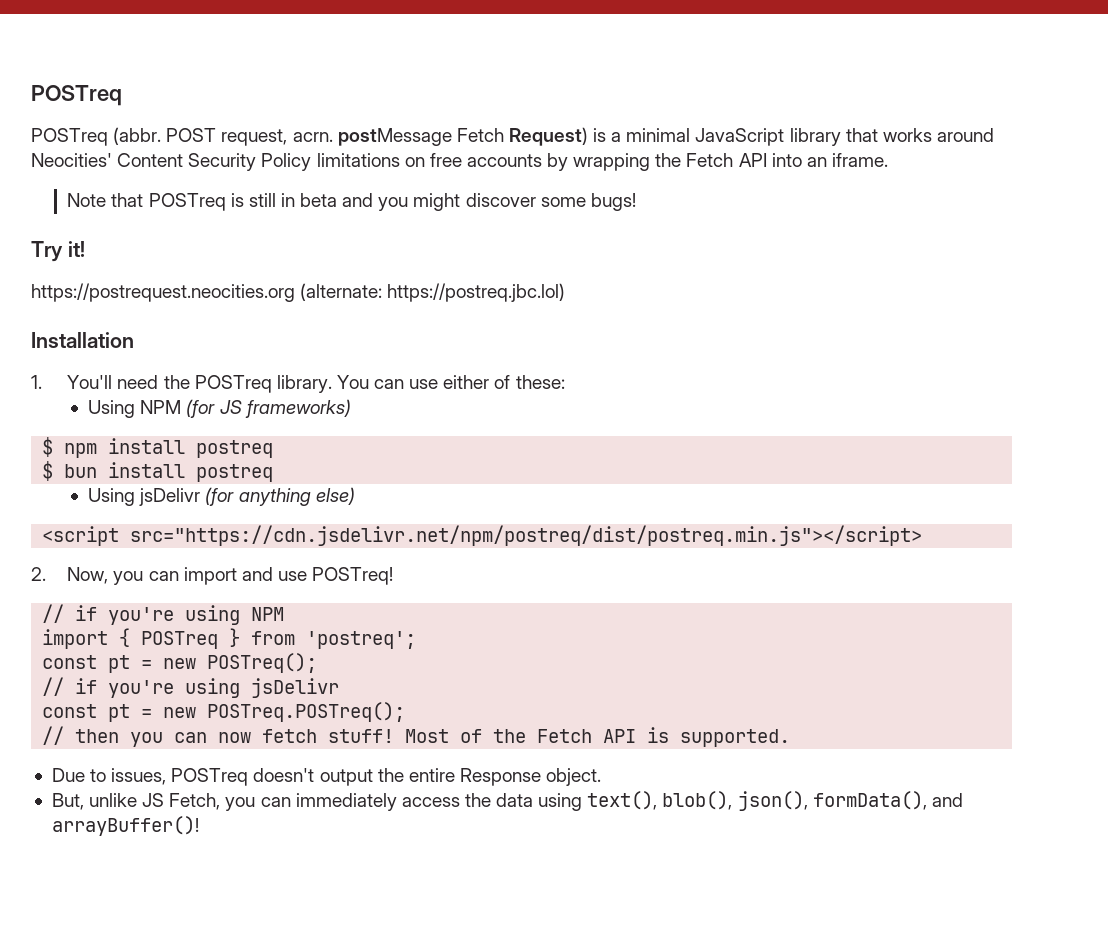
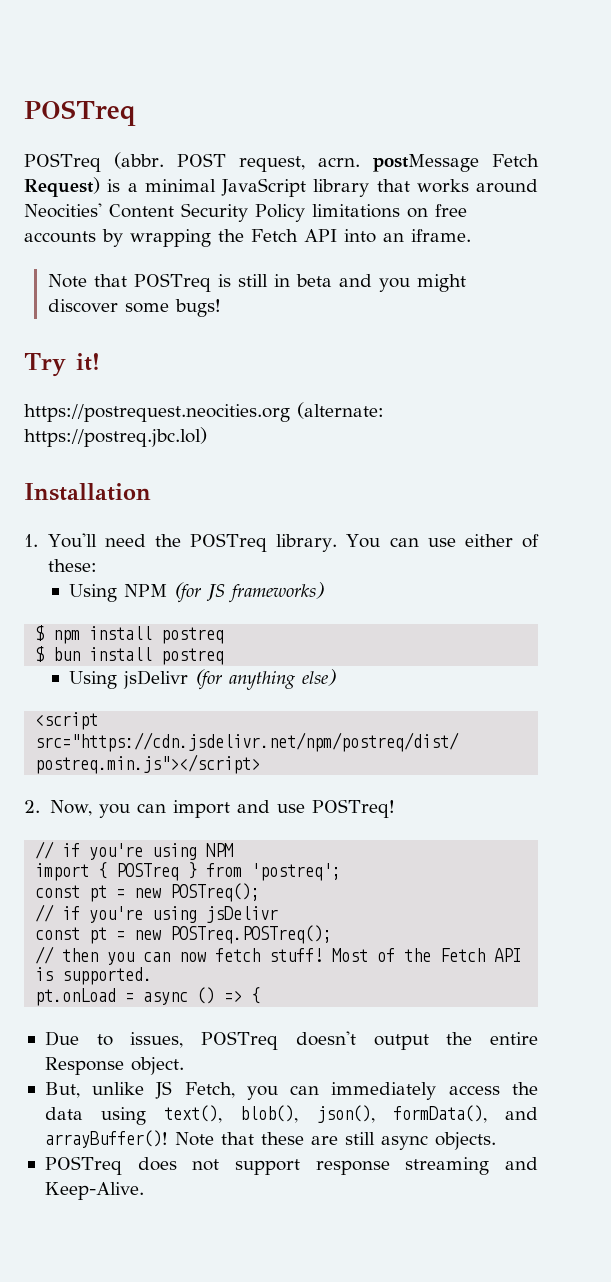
(791, 738) none -> [35,987,261,1006] // pt.onLoad = async () => {
(199, 826) none -> [174,1132,496,1150] [44,1156,538,1175] [44,1182,144,1200] Note that these are still async objects. // POSTreq does not support response streaming and Keep-Alive.

